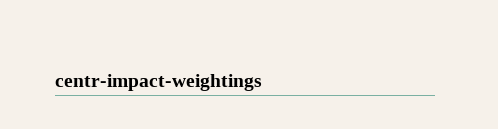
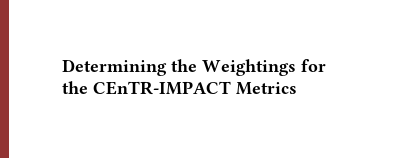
[55,74,262,91] centr-impact-weightings -> [62,59,326,76] [62,81,297,95] Determining the Weightings for the CEnTR-IMPACT Metrics

